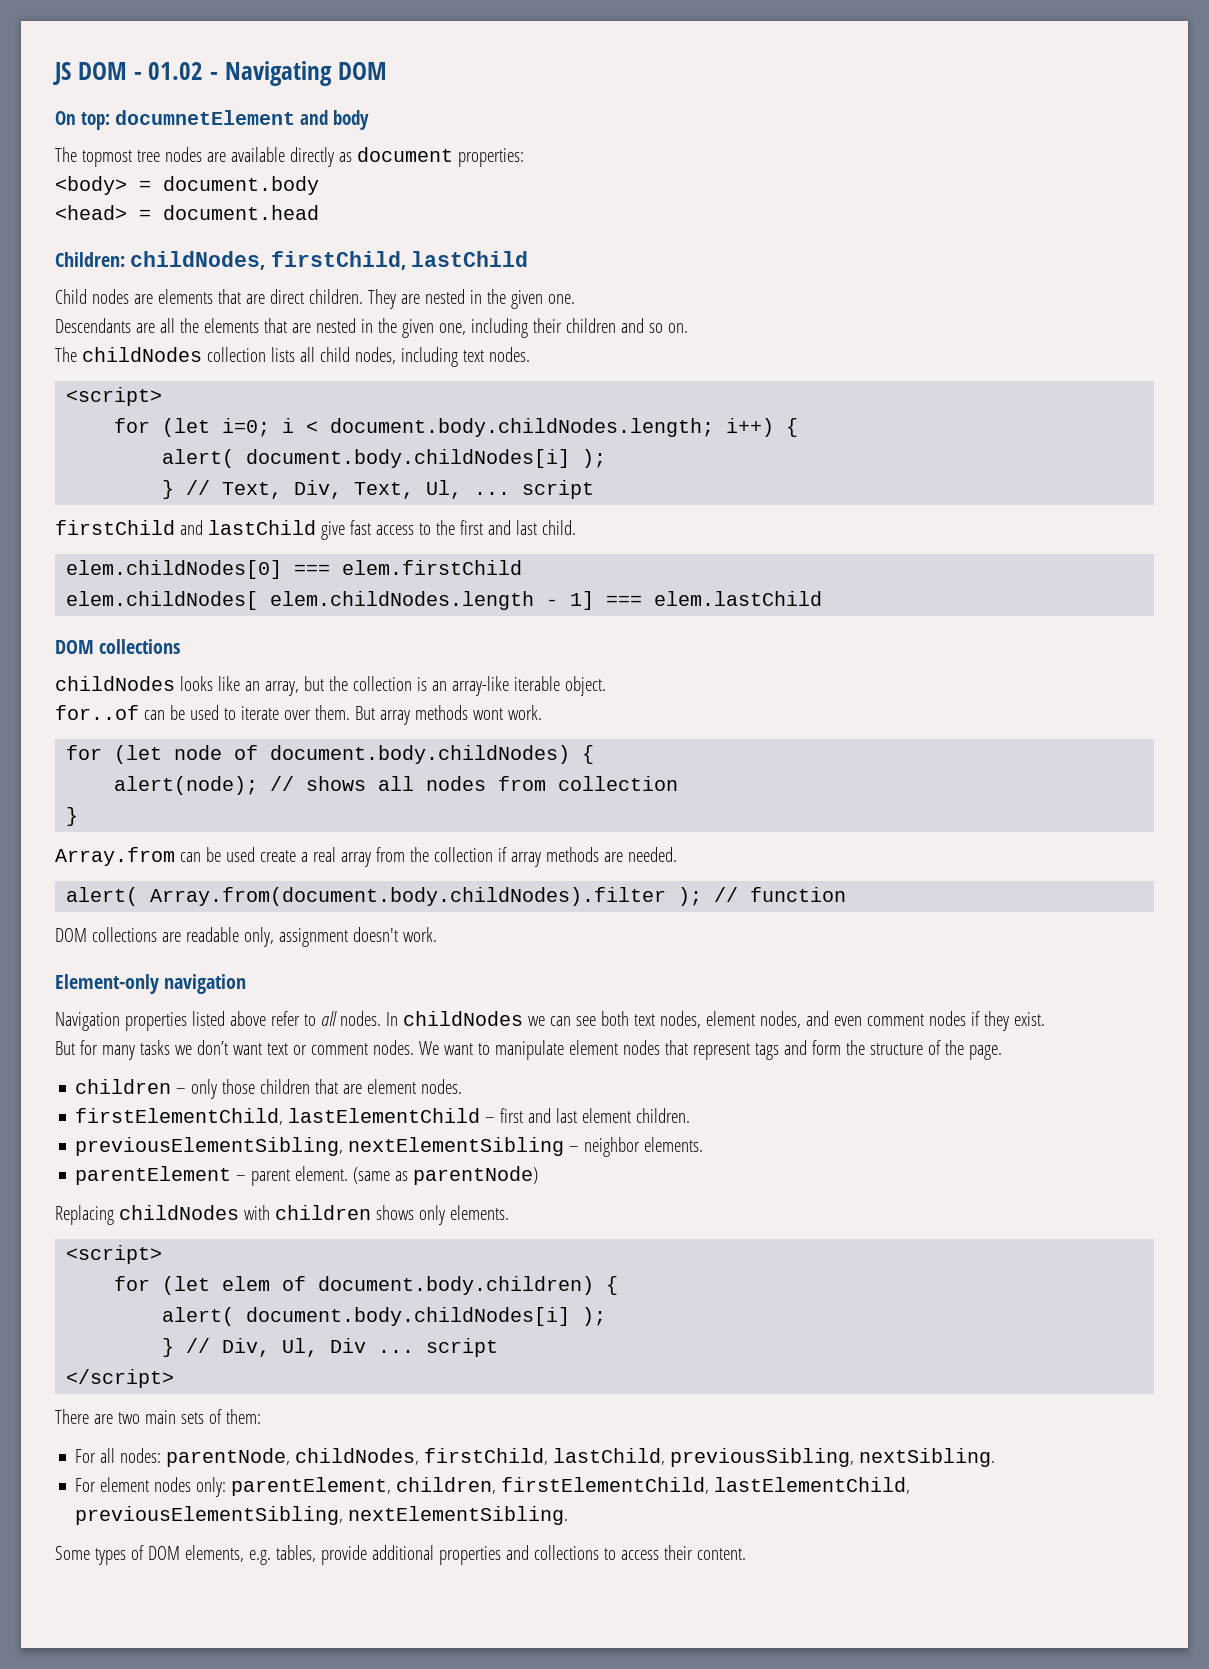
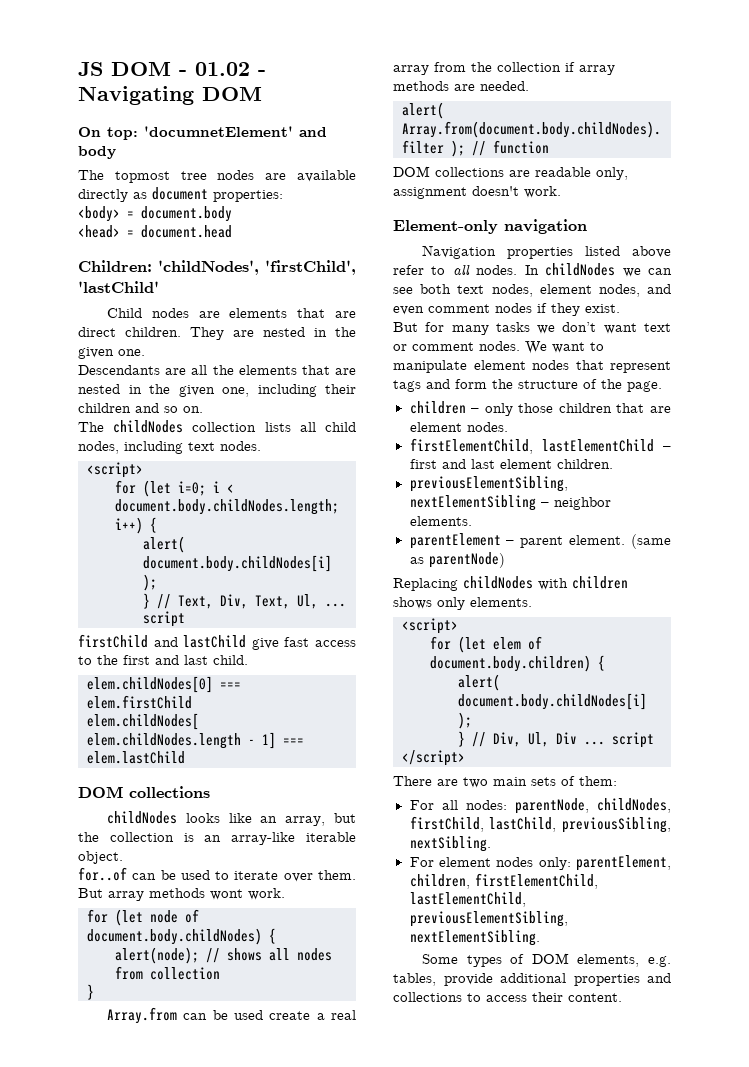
[115,110,295,125] documnetElement -> [144,126,293,137] 'documnetElement'
[130,251,529,270] childNodes, firstChild, lastChild -> [158,260,356,275] [78,281,159,293] 'childNodes', 'firstChild', 'lastChild'

